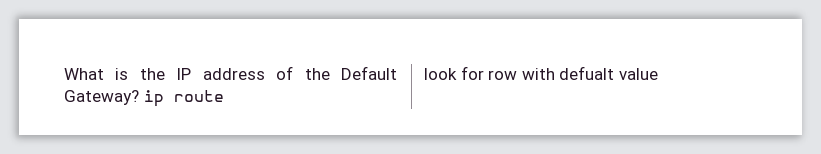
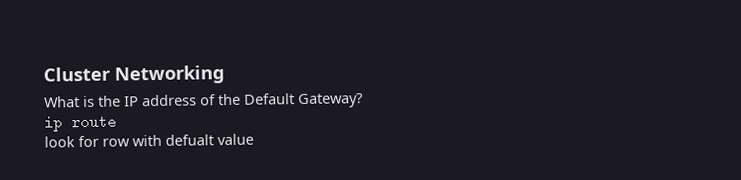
(64, 74) none -> [43,65,225,85] Cluster Networking //
(139, 97) none -> (363, 101) //

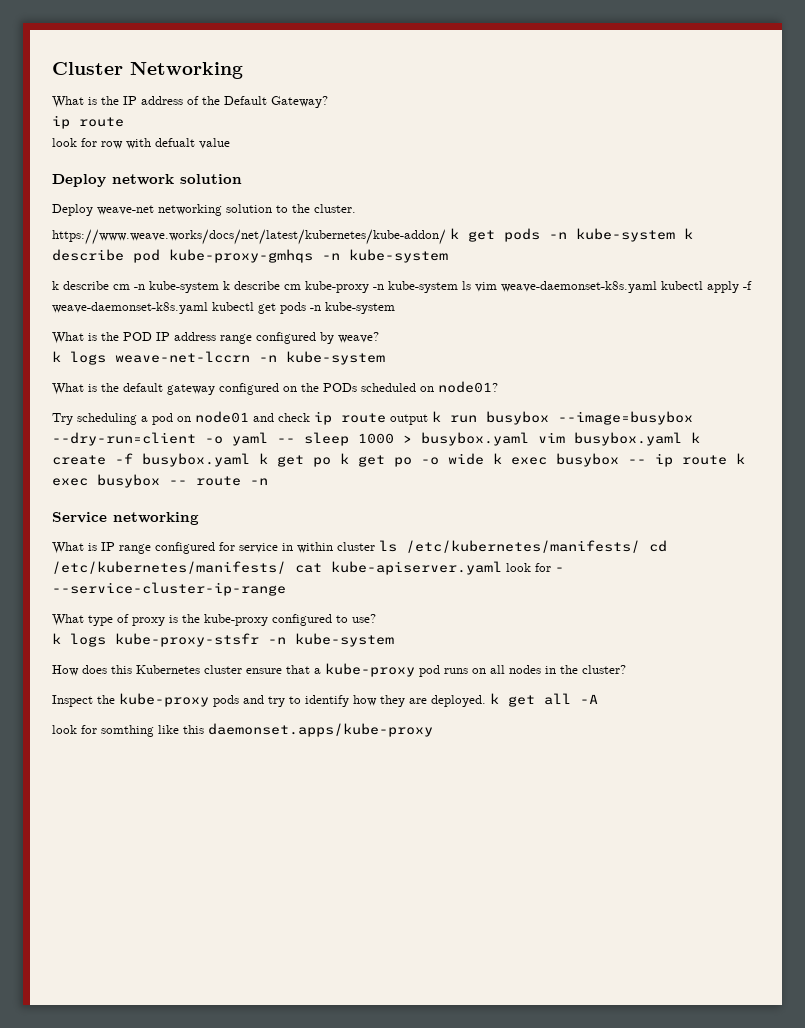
(254, 139) none -> [52,174,242,187] [52,204,356,216] [52,228,693,245] [52,249,448,263] [52,281,752,293] [52,302,395,314] [52,332,379,344] [52,351,385,365] [52,381,498,395] [52,411,693,425] [52,432,700,446] [52,453,745,467] [52,474,268,488] [52,512,199,525] [52,540,667,554] [52,561,564,575] [52,582,286,596] [52,614,376,626] [52,633,394,647] [52,663,626,677] [52,693,598,707] [52,723,433,737] // Deploy network solution // Deploy weave-net networking solution to the cluster. // https://www.weave.works/docs/net/latest/kubernetes/kube-addon/ k get pods -n kube-system k describe pod kube-proxy-gmhqs -n kube-system // k describe cm -n kube-system k describe cm kube-proxy -n kube-system ls vim weave-daemonset-k8s.yaml kubectl apply -f weave-daemonset-k8s.yaml kubectl get pods -n kube-system // What is the POD IP address range configured by weave? // k logs weave-net-lccrn -n kube-system // What is the default gateway configured on the PODs scheduled on node01? // Try scheduling a pod on node01 and check ip route output k run busybox --image=busybox --dry-run=client -o yaml -- sleep 1000 > busybox.yaml vim busybox.yaml k create -f busybox.yaml k get po k get po -o wide k exec busybox -- ip route k exec busybox -- route -n // Service networking // What is IP range configured for service in within cluster ls /etc/kubernetes/manifests/ cd /etc/kubernetes/manifests/ cat kube-apiserver.yaml look for - --service-cluster-ip-range // What type of proxy is the kube-proxy configured to use? // k logs kube-proxy-stsfr -n kube-system // How does this Kubernetes cluster ensure that a kube-proxy pod runs on all nodes in the cluster? // Inspect the kube-proxy pods and try to identify how they are deployed. k get all -A // look for somthing like this daemonset.apps/kube-proxy

